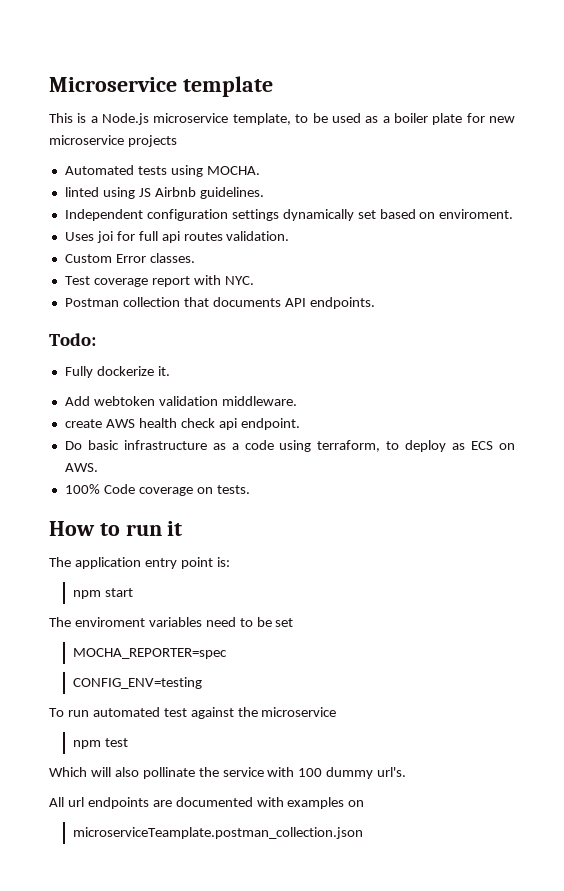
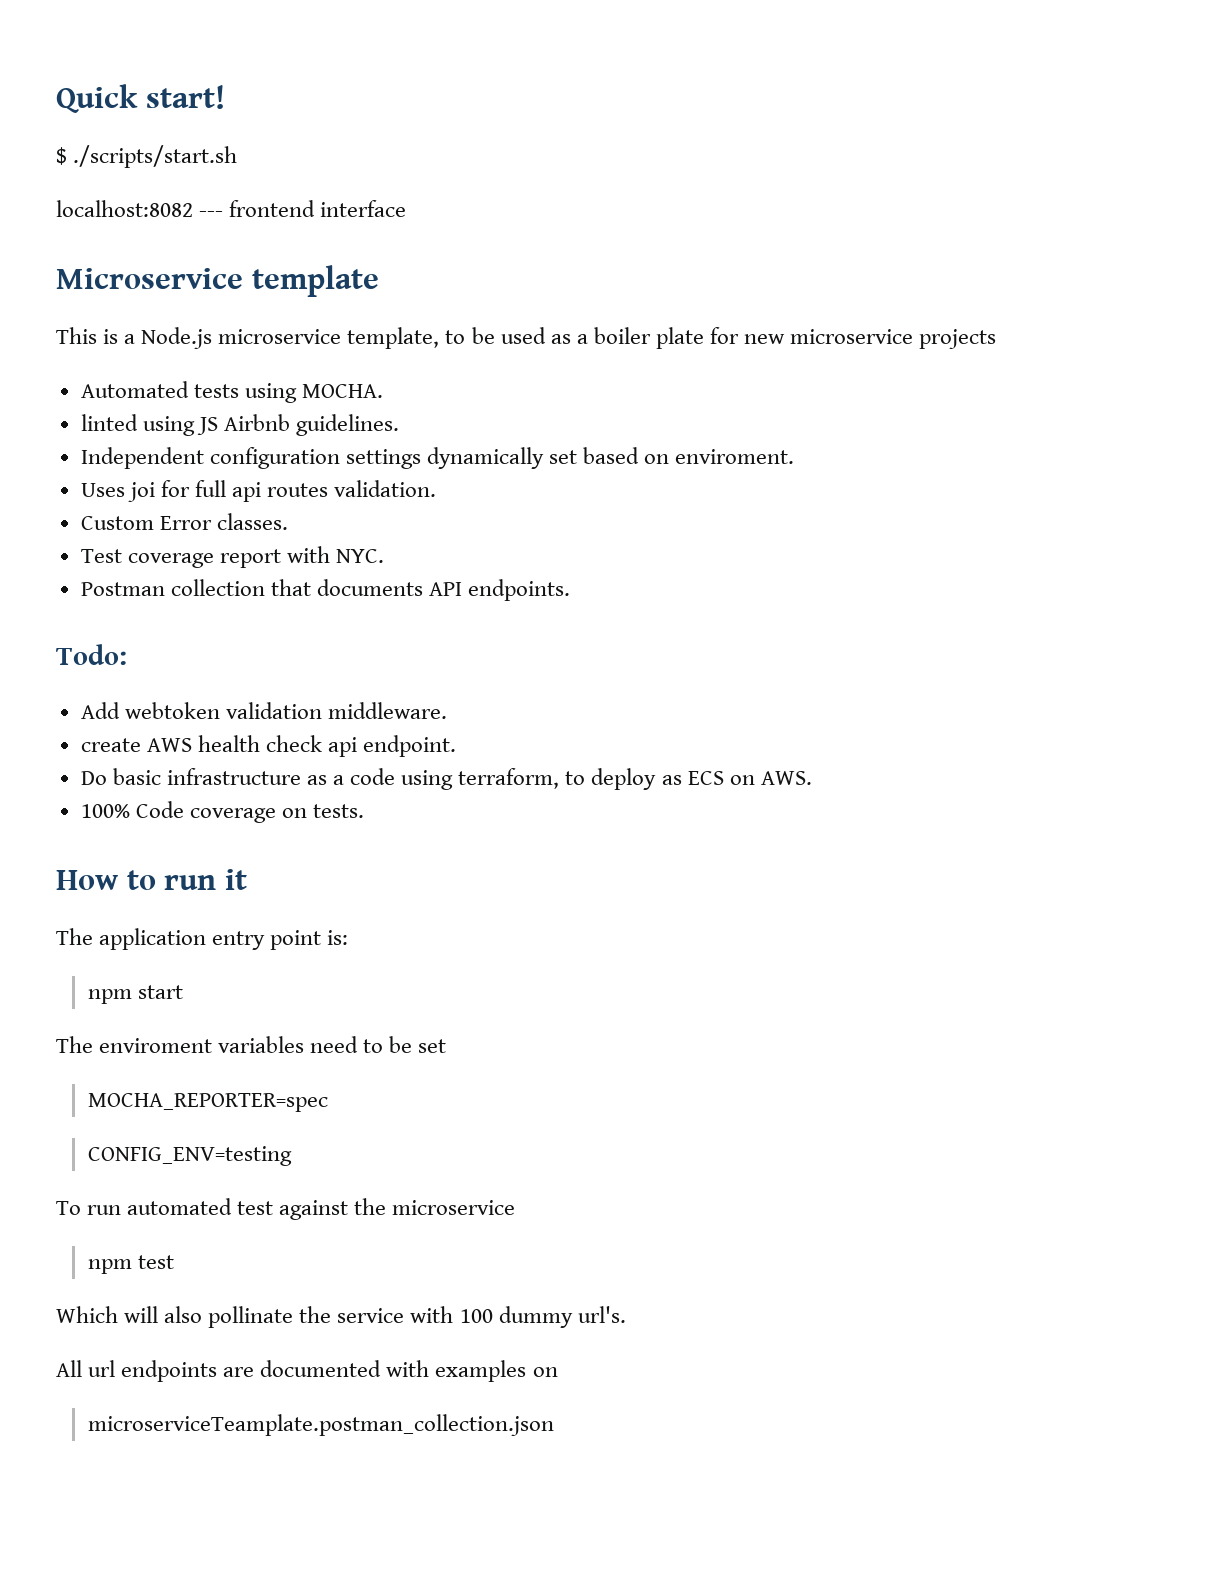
(49, 84) none -> [56,84,225,113] [56,145,238,168] [56,200,407,217] Quick start! // $ ./scripts/start.sh // localhost:8082 --- frontend interface //
[64,366,170,378] // Fully dockerize it. -> (127, 654) none

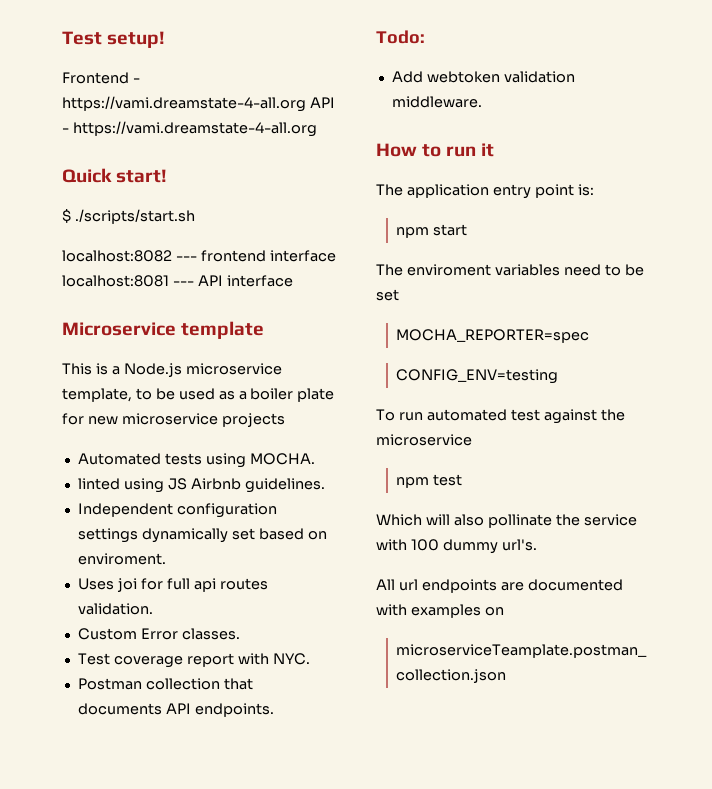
(56, 98) none -> [62,31,166,48] [62,72,140,84] [62,96,335,112] [62,121,317,137] Test setup! // Frontend - https://vami.dreamstate-4-all.org API - https://vami.dreamstate-4-all.org //
(407, 208) none -> [62,275,293,287] localhost:8081 --- API interface
[80,735,457,757] [80,768,812,790] [80,801,365,823] // create AWS health check api endpoint. // Do basic infrastructure as a code using terraform, to deploy as ECS on AWS. // 100% Code coverage on tests. -> (482, 102) none

